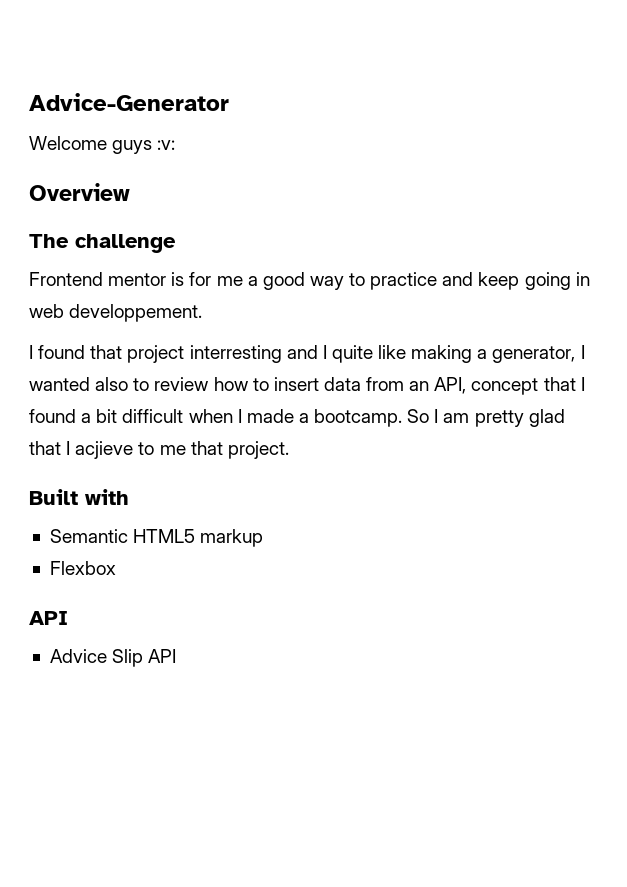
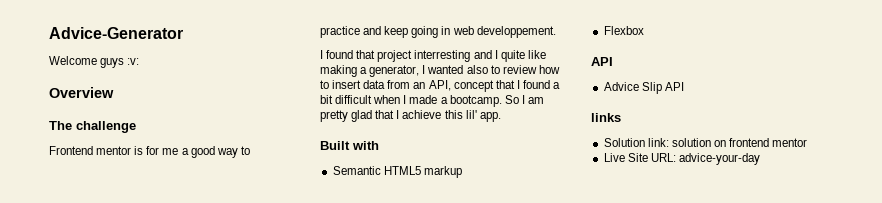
[75,441,289,459] acjieve to me that project. -> [402,110,501,122] achieve this lil' app.
(177, 656) none -> [591,113,621,122] [603,138,808,147] [603,153,760,165] // links // Solution link: solution on frontend mentor // Live Site URL: advice-your-day

